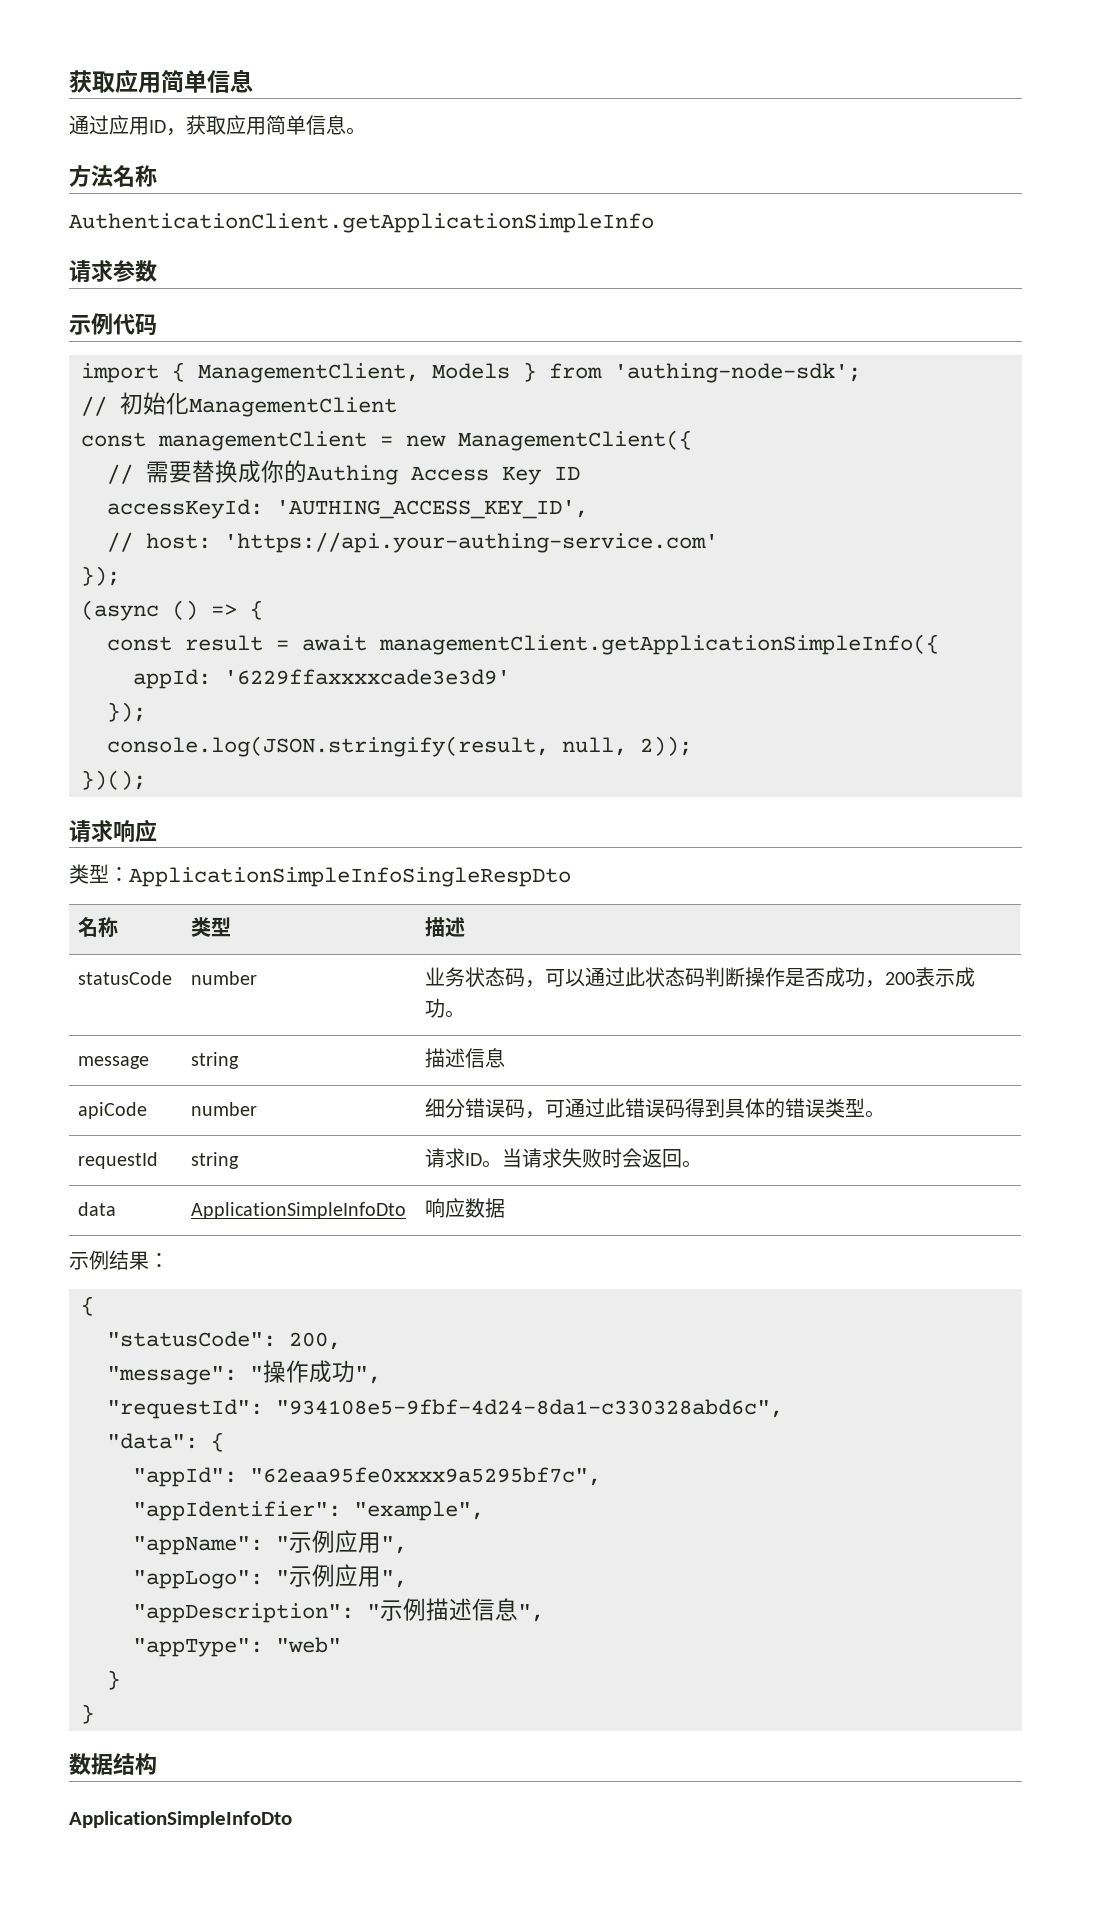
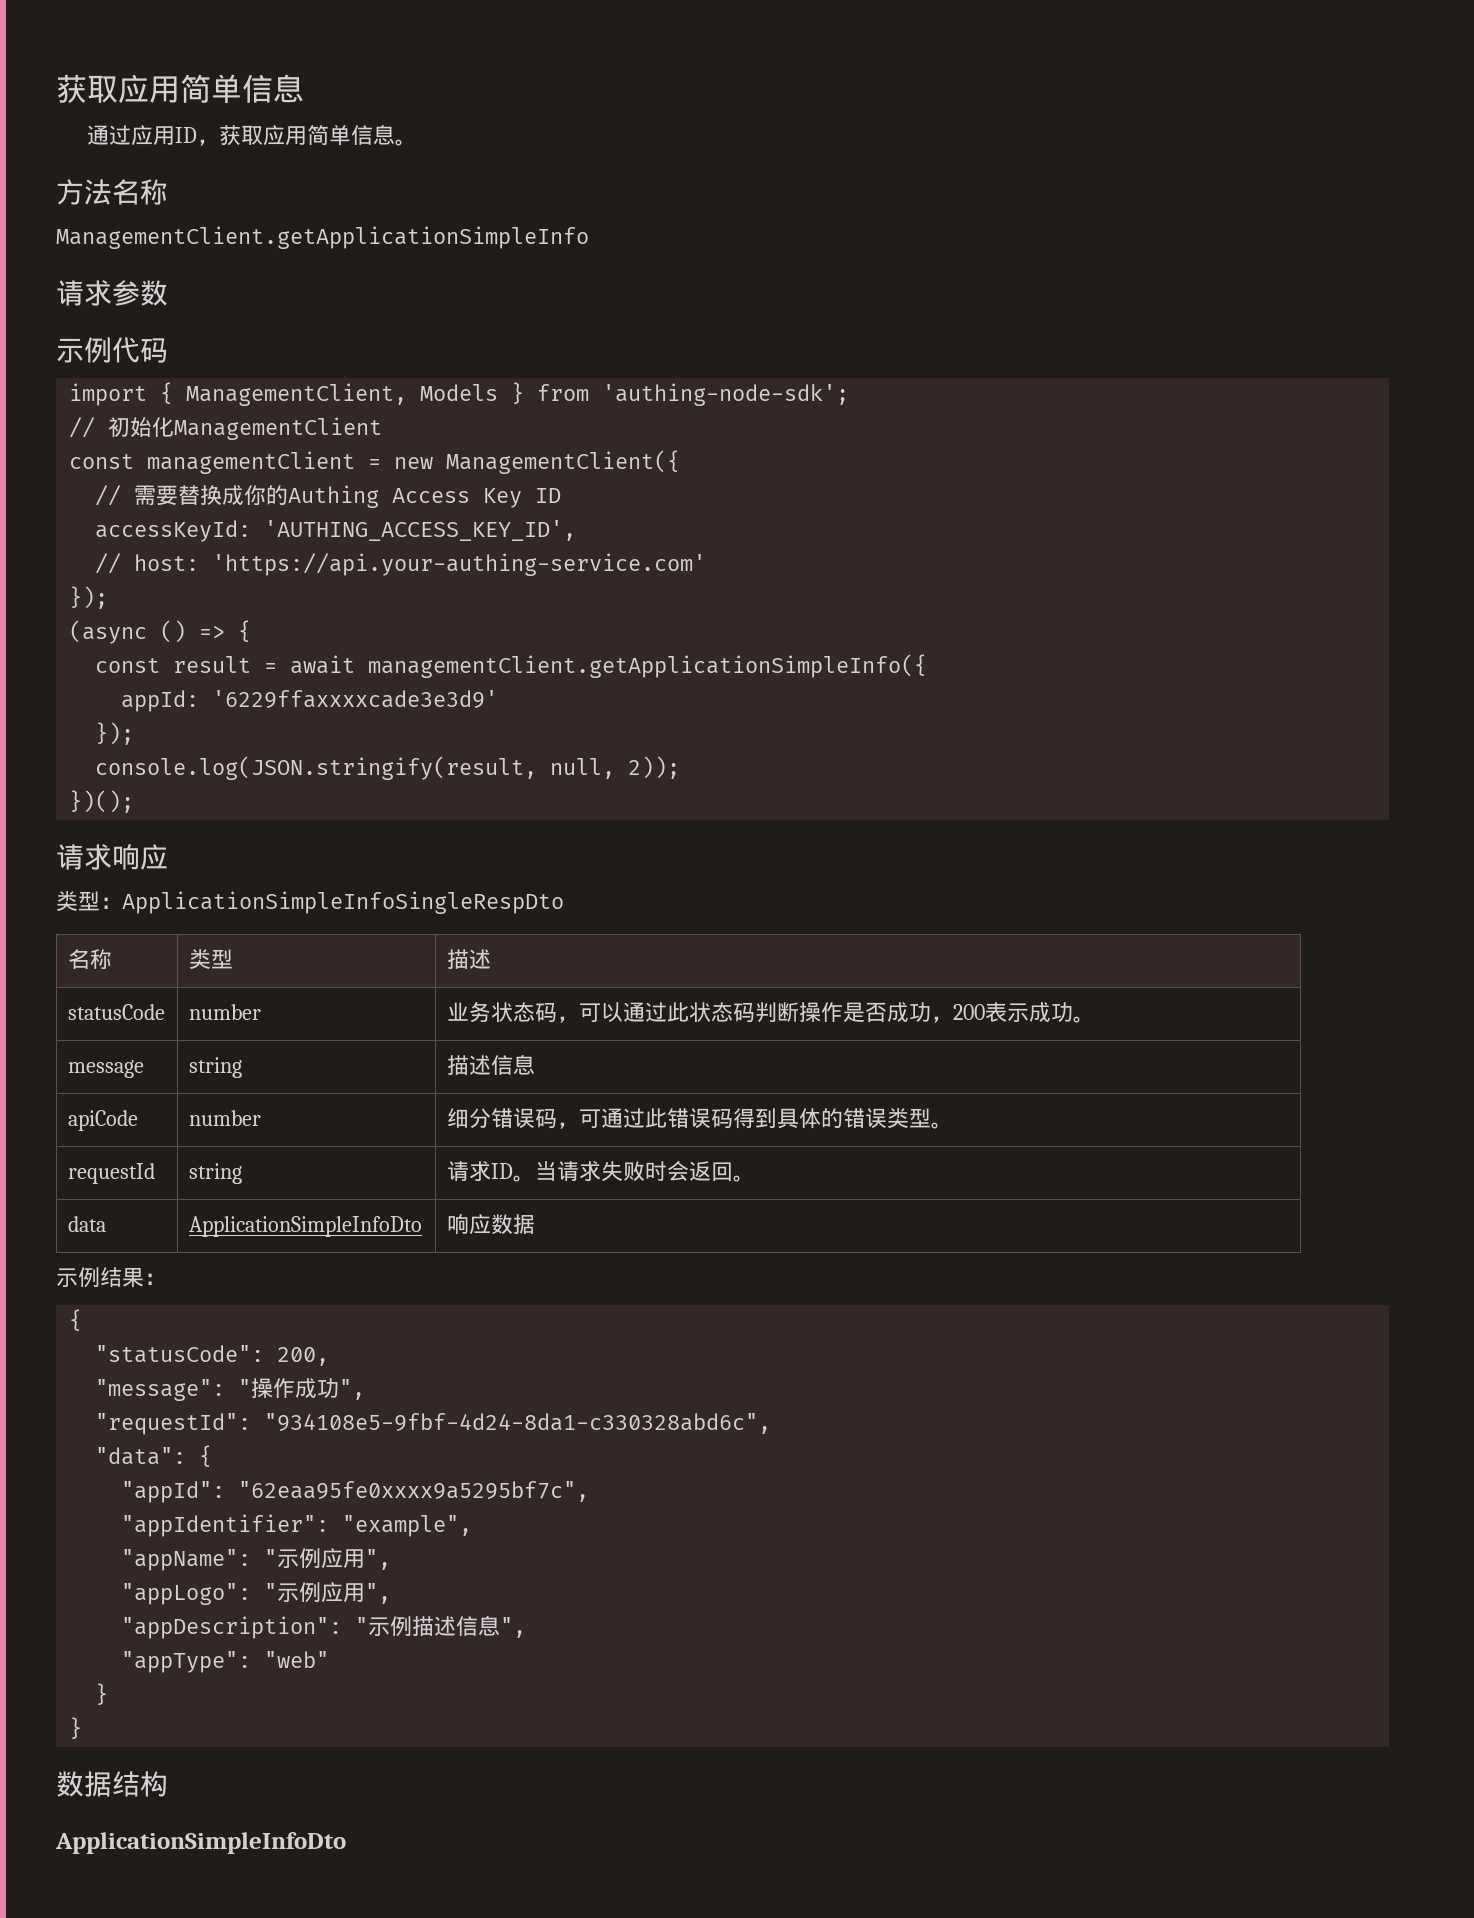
[69,213,654,233] AuthenticationClient.getApplicationSimpleInfo -> [56,226,589,249] ManagementClient.getApplicationSimpleInfo

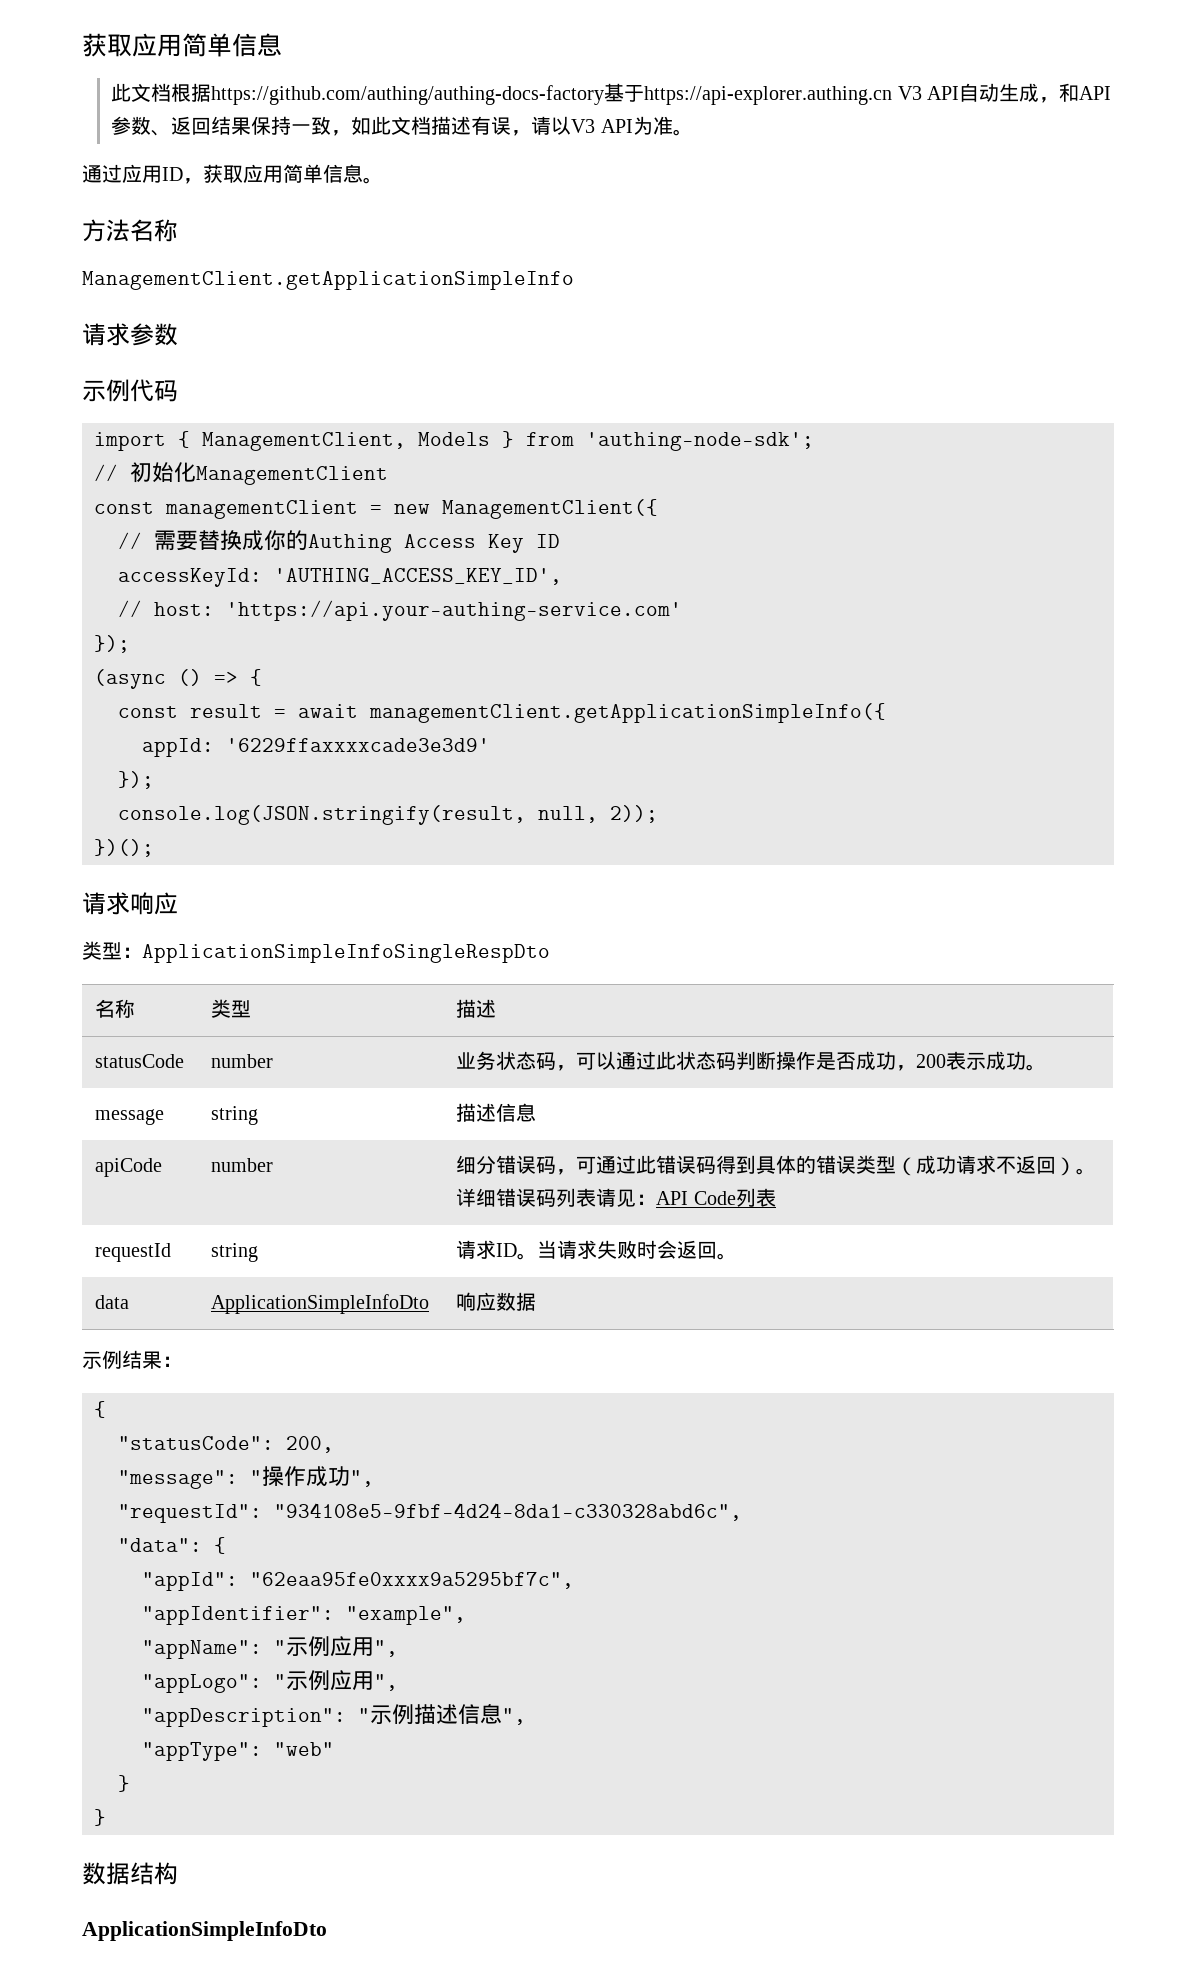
[56,74,304,104] 获取应用简单信息 -> [82,33,282,57] [111,83,1112,105] [111,116,693,136] 获取应用简单信息 // 此文档根据https://github.com/authing/authing-docs-factory基于https://api-explorer.authing.cn V3 API自动生成，和API参数、返回结果保持一致，如此文档描述有误，请以V3 API为准。
[930,1122,953,1129] 。 -> [896,1155,1097,1176] [456,1188,776,1207] （成功请求不返回）。详细错误码列表请见：API Code列表

